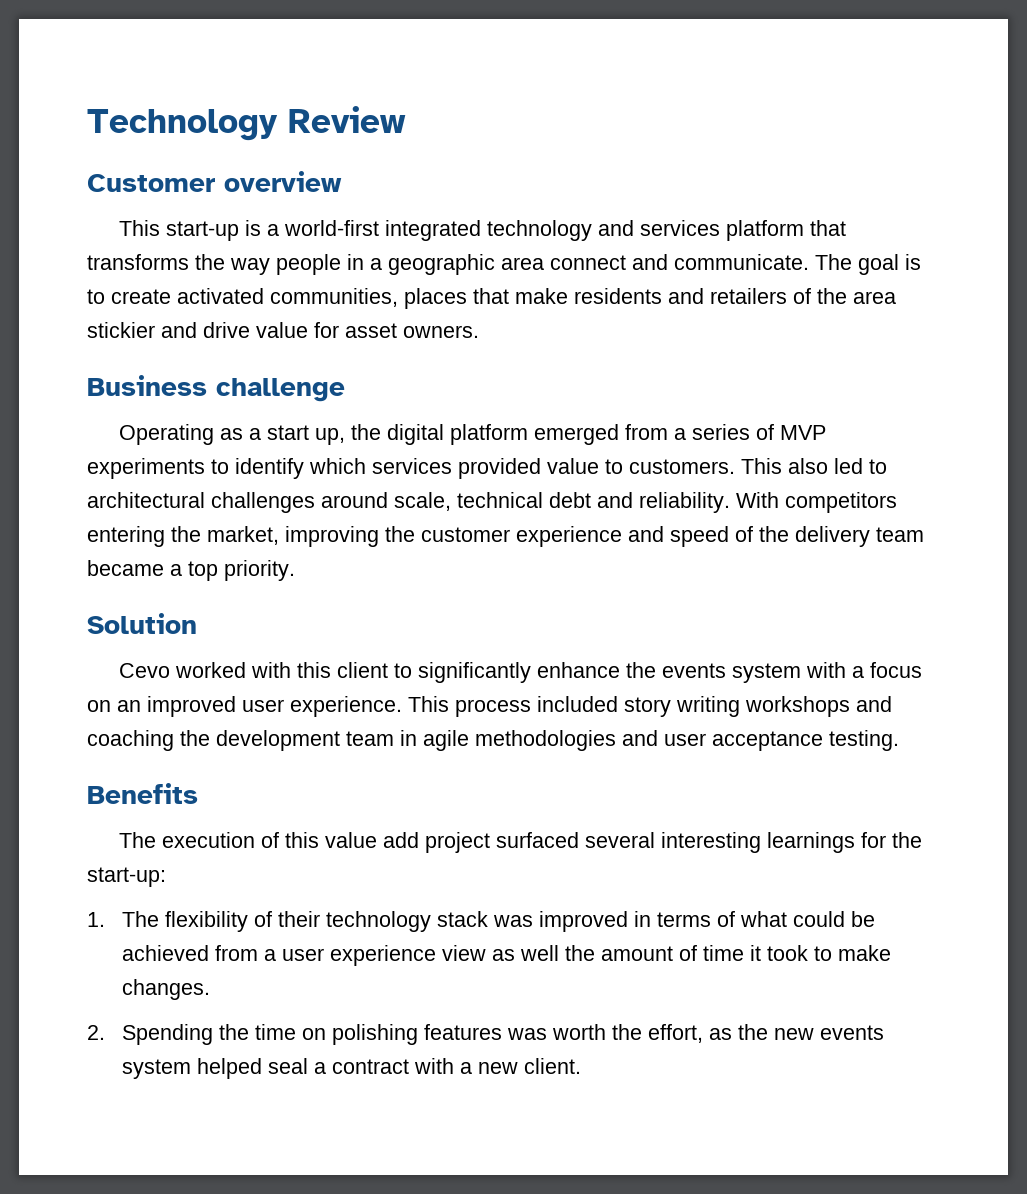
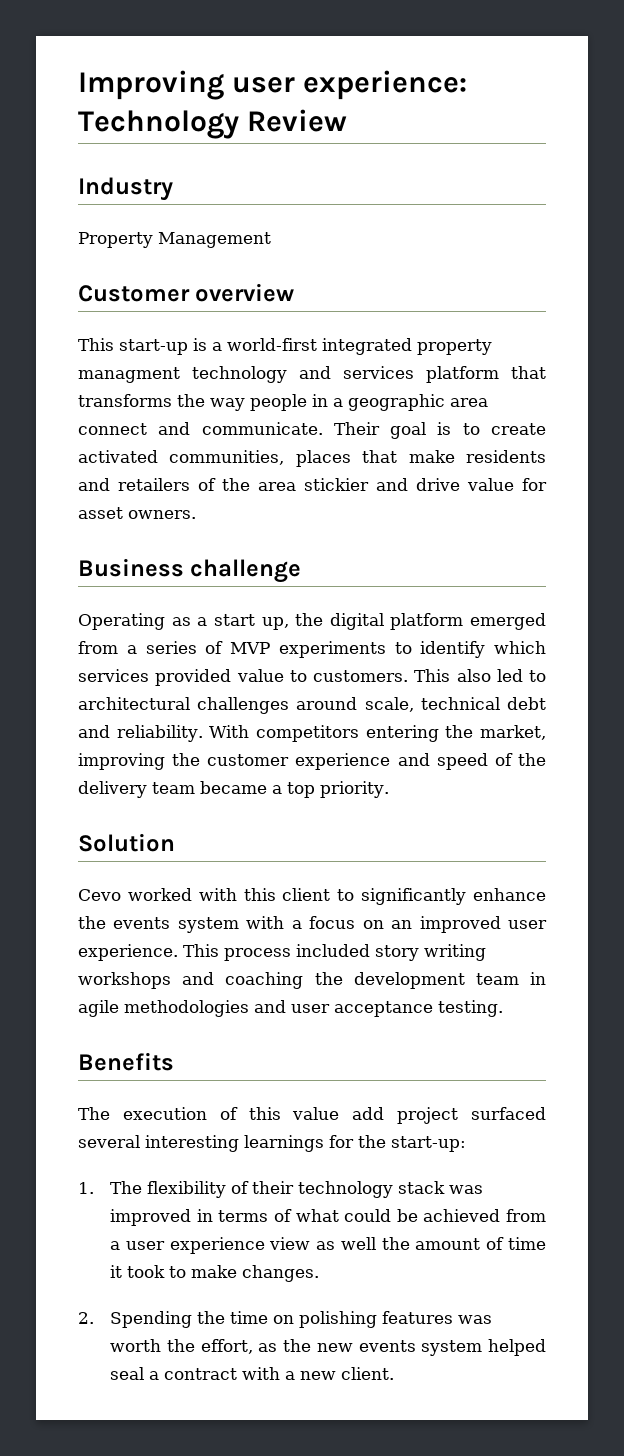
(87, 125) none -> [78,70,468,100] Improving user experience:
(406, 119) none -> [78,177,173,201] [78,232,271,248] // Industry // Property Management
(481, 230) none -> [417,339,492,355] [78,367,180,383] property managment
[815,254,852,270] The -> [333,422,380,435] Their

